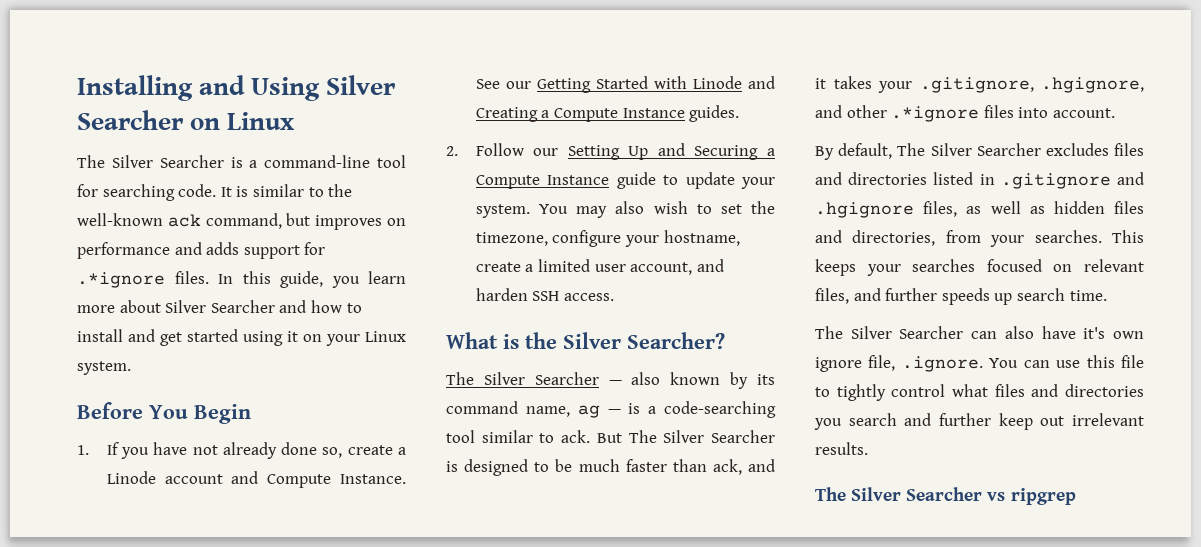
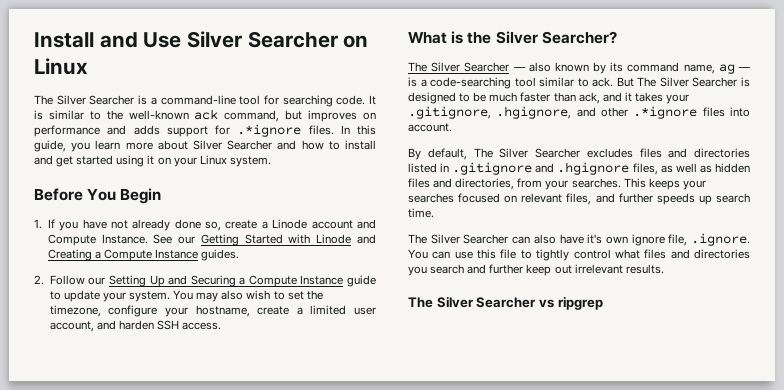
[77,75,321,101] Installing and Using -> [34,32,182,48] Install and Use

